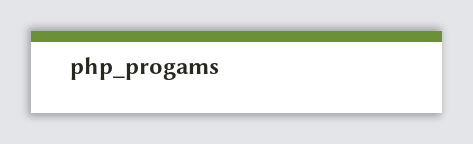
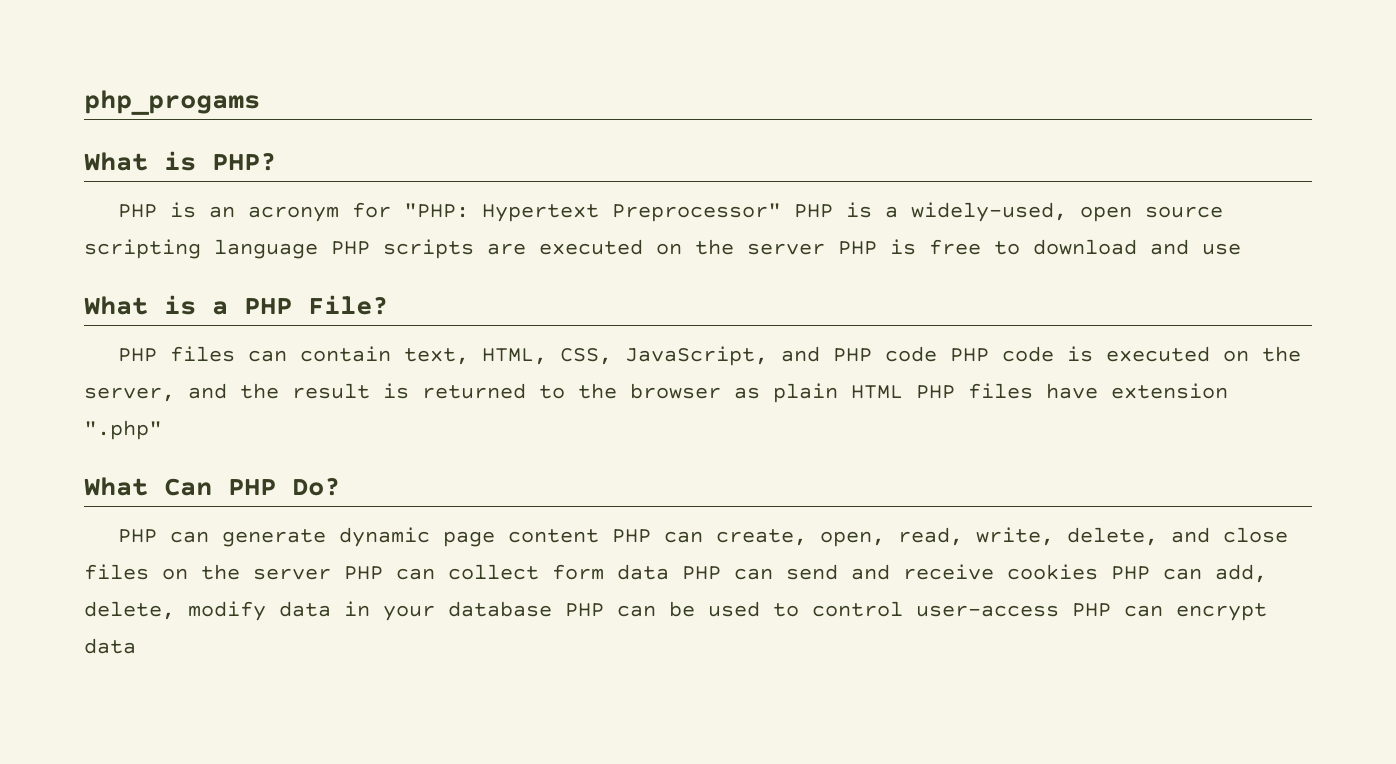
(219, 68) none -> [84,151,276,171] [118,202,1224,222] [84,239,1241,259] [84,295,388,315] [118,346,1302,366] [84,383,1228,403] [84,420,162,440] [84,477,340,496] [118,527,1289,547] [84,564,1267,583] [84,601,1267,621] [84,638,136,654] // What is PHP? // PHP is an acronym for "PHP: Hypertext Preprocessor" PHP is a widely-used, open source scripting language PHP scripts are executed on the server PHP is free to download and use // What is a PHP File? // PHP files can contain text, HTML, CSS, JavaScript, and PHP code PHP code is executed on the server, and the result is returned to the browser as plain HTML PHP files have extension ".php" // What Can PHP Do? // PHP can generate dynamic page content PHP can create, open, read, write, delete, and close files on the server PHP can collect form data PHP can send and receive cookies PHP can add, delete, modify data in your database PHP can be used to control user-access PHP can encrypt data

